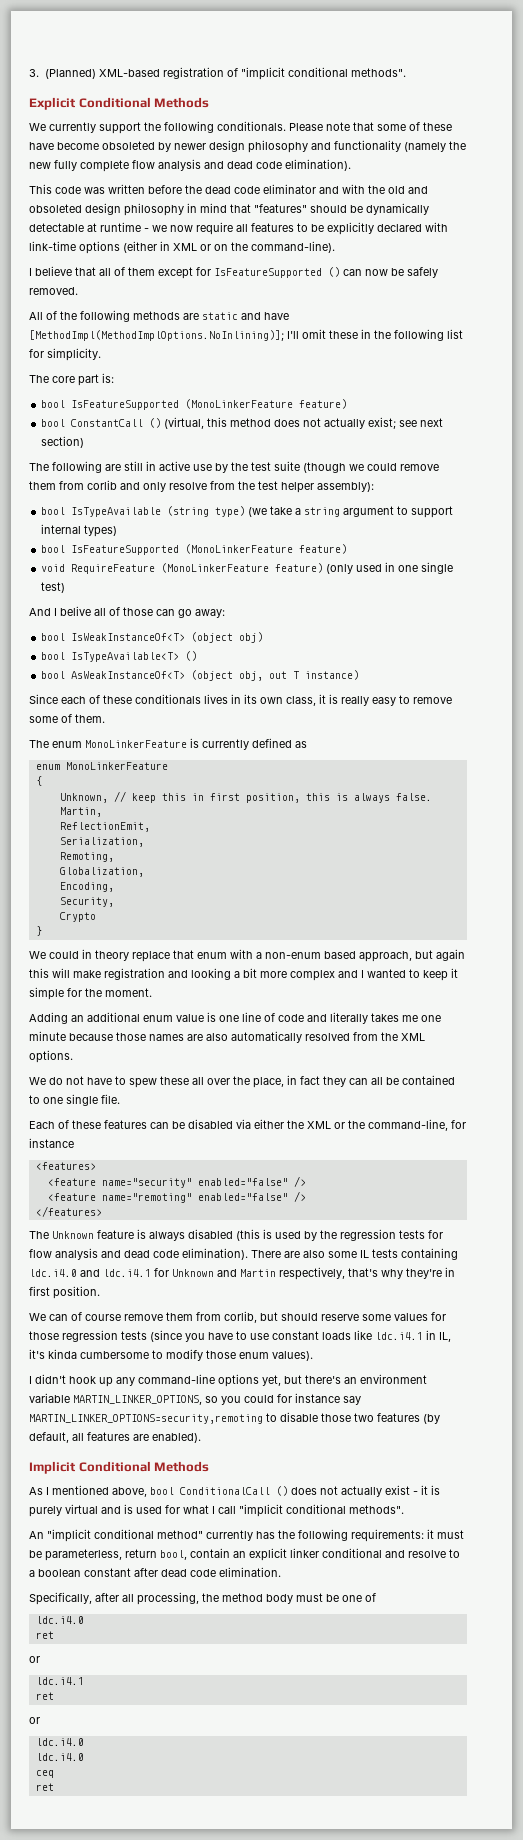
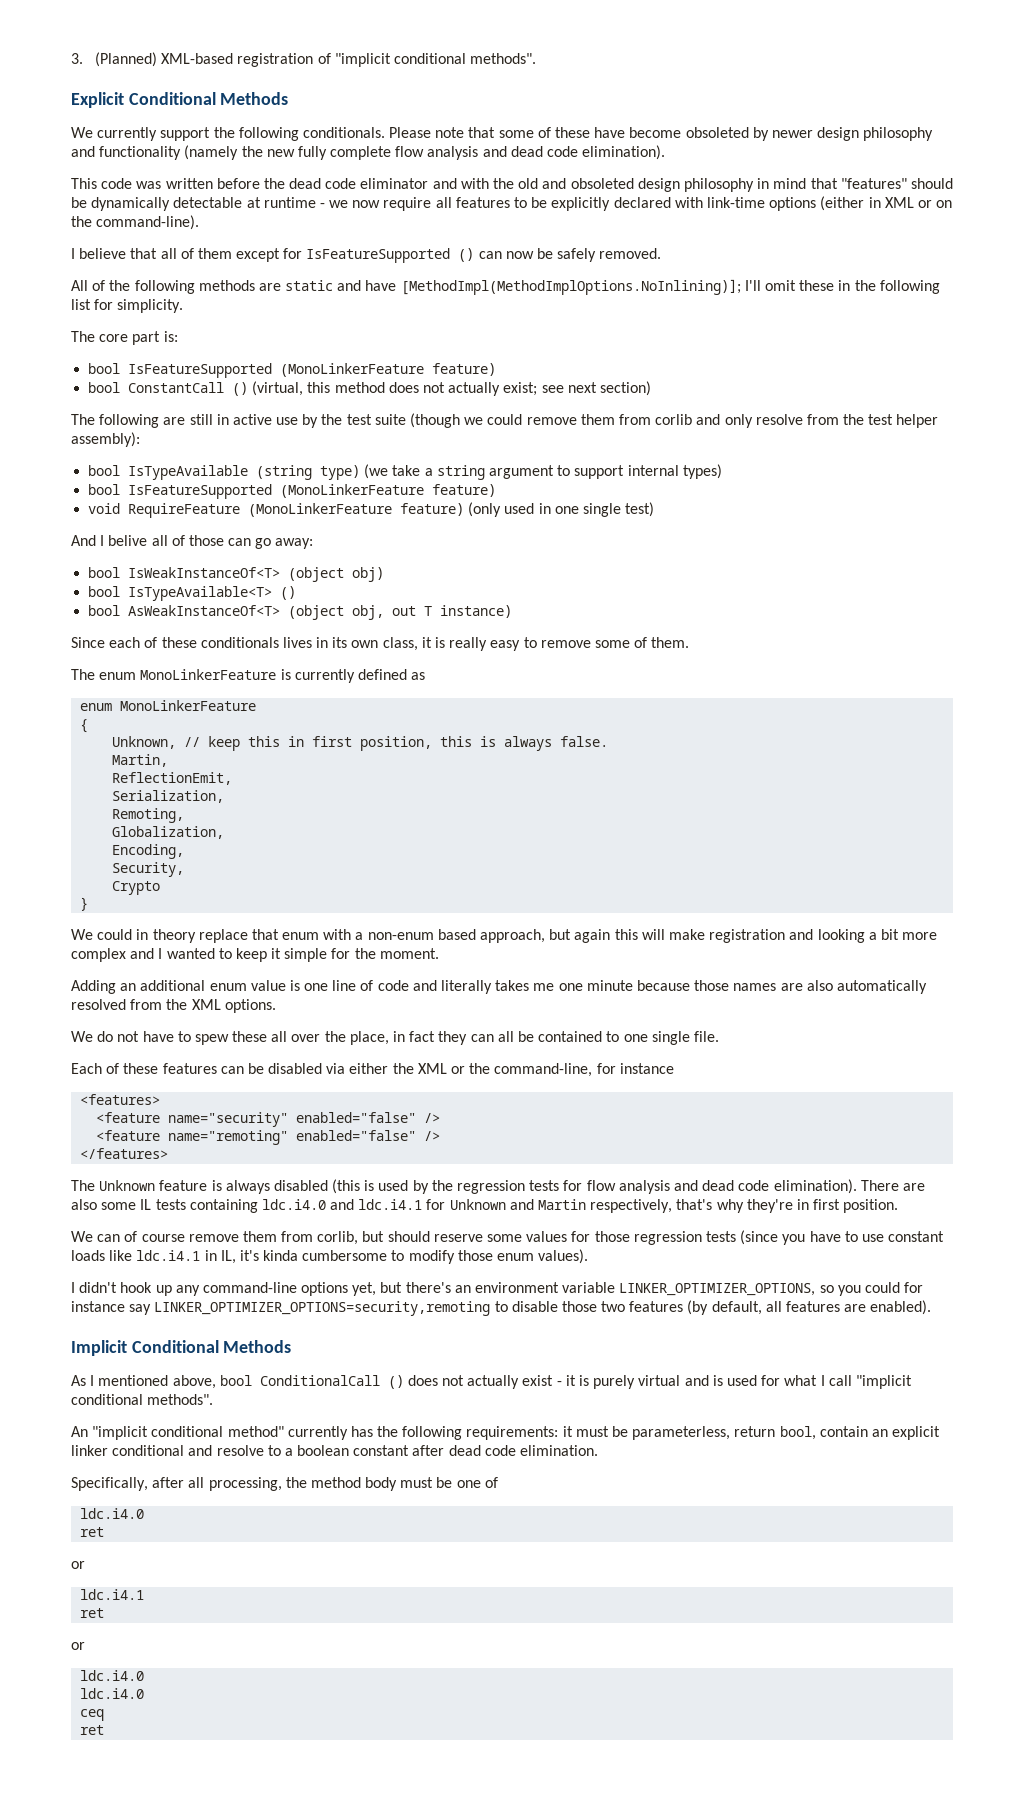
[73,1395,202,1405] MARTIN_LINKER_OPTIONS, -> [619,1283,816,1296] LINKER_OPTIMIZER_OPTIONS,
[29,1414,263,1424] MARTIN_LINKER_OPTIONS=security,remoting -> [154,1301,491,1316] LINKER_OPTIMIZER_OPTIONS=security,remoting

